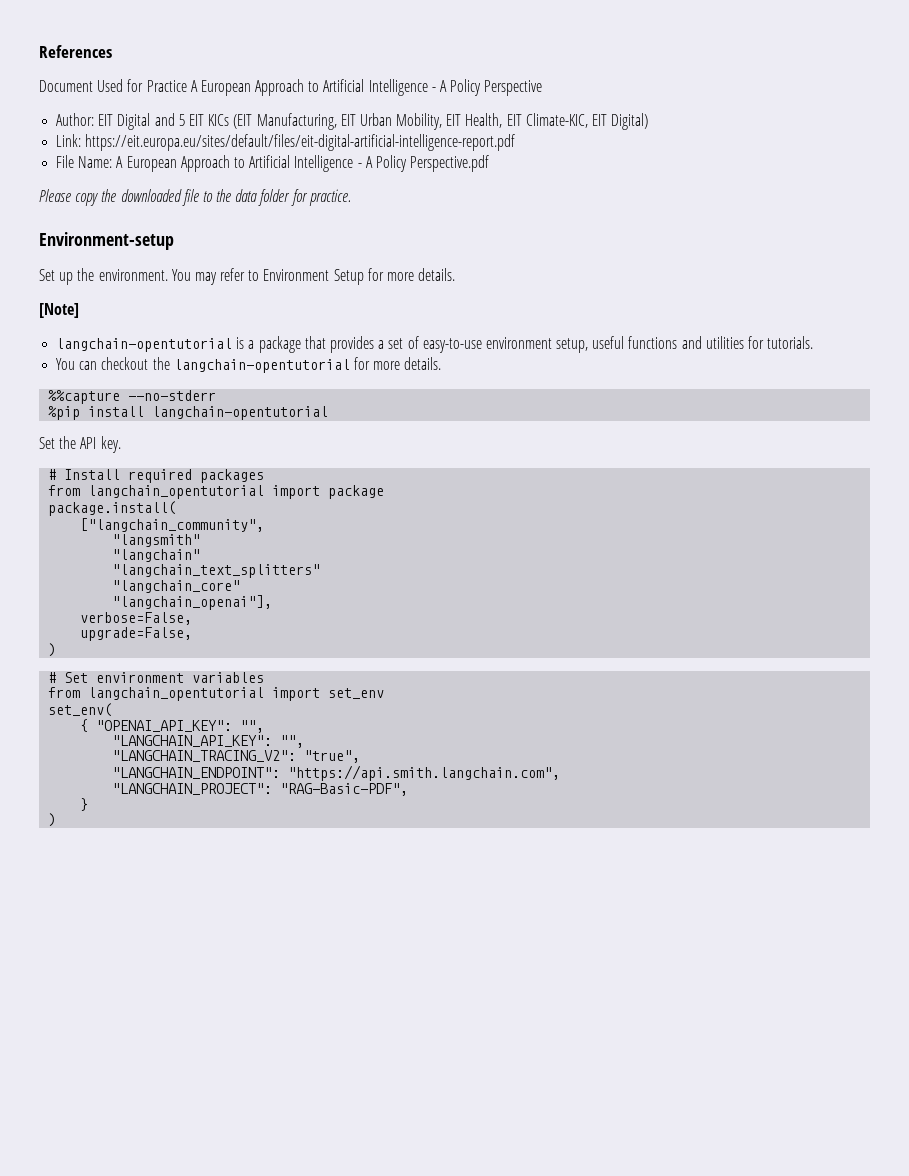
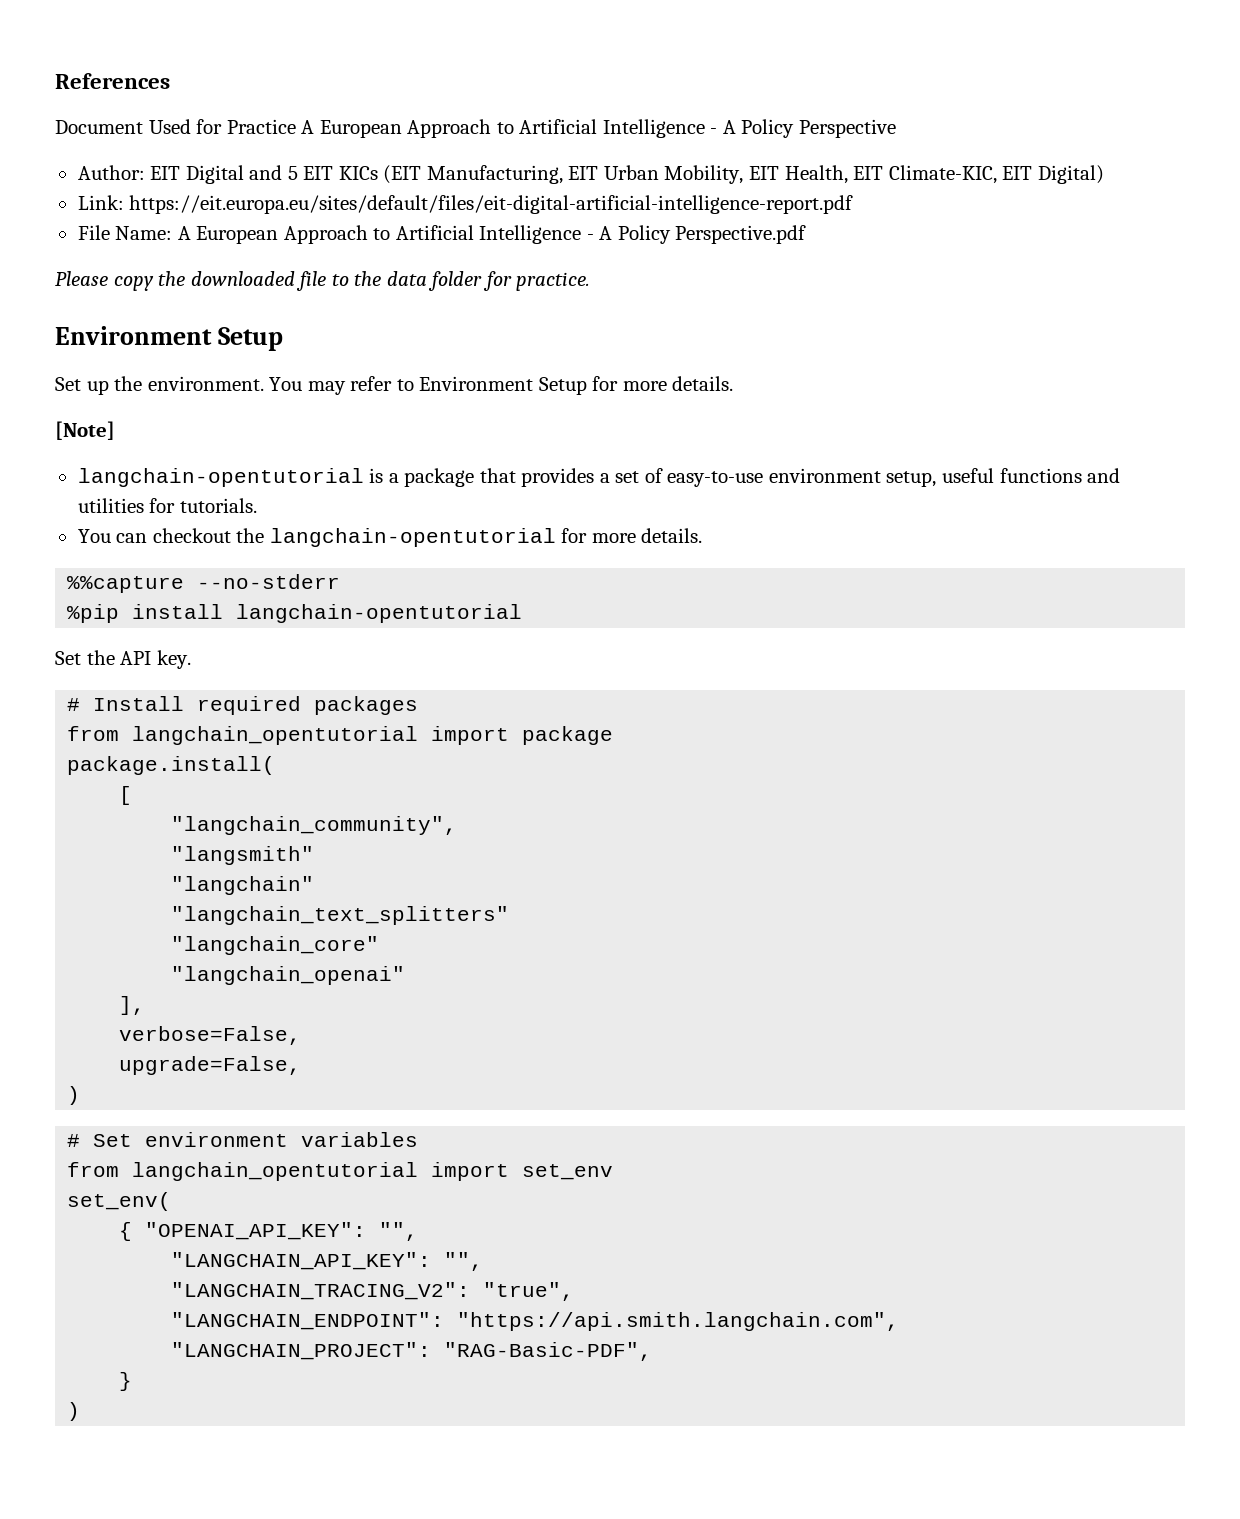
[39,232,174,250] Environment-setup -> [55,326,283,351] Environment Setup
[80,518,265,532] ["langchain_community", -> [119,786,133,805] [171,816,458,835] [ // "langchain_community",
[112,595,273,610] "langchain_openai"], -> [171,966,406,985] [119,996,146,1015] "langchain_openai" // ],

